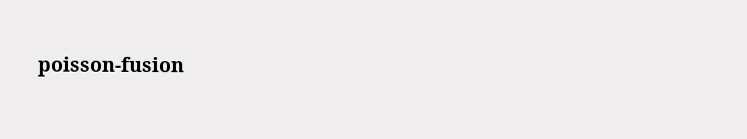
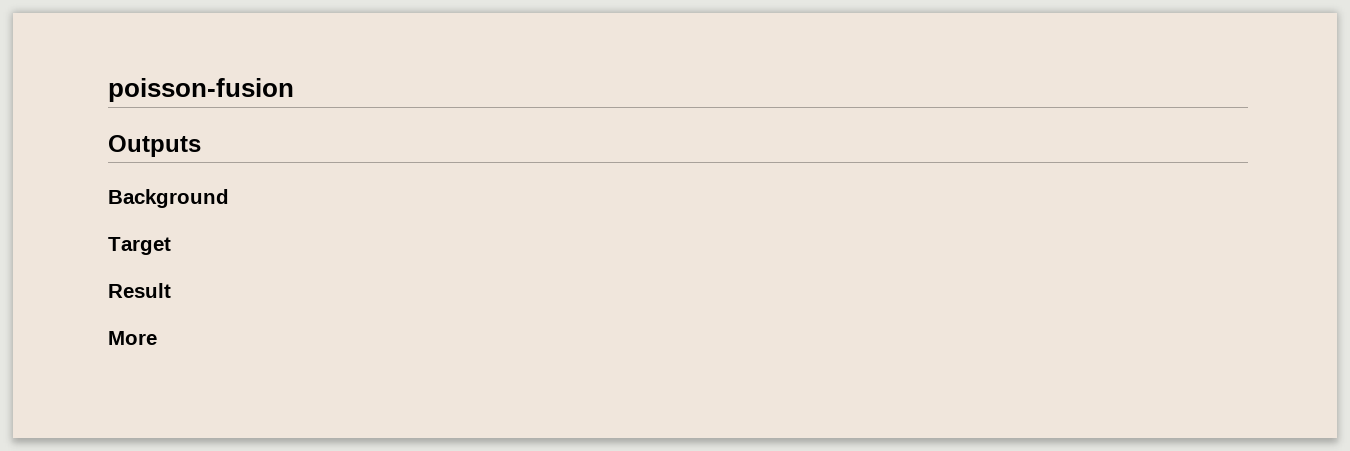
(185, 67) none -> [108,135,201,157] [108,189,229,208] [108,237,171,255] [108,283,171,298] [108,331,157,345] // Outputs // Background // Target // Result // More

